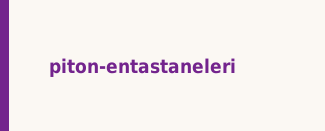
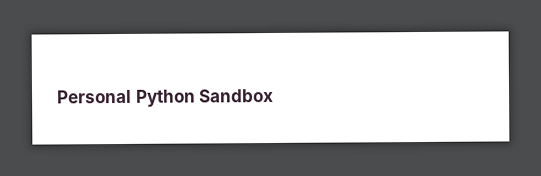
[49,58,236,77] piton-entastaneleri -> [57,88,275,107] Personal Python Sandbox

